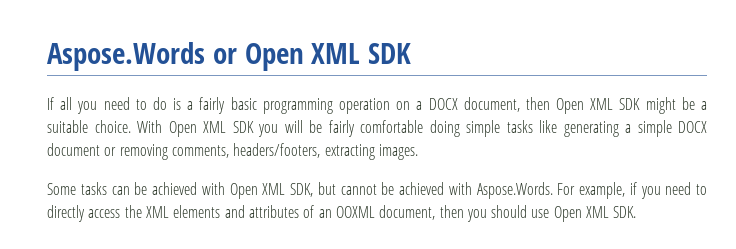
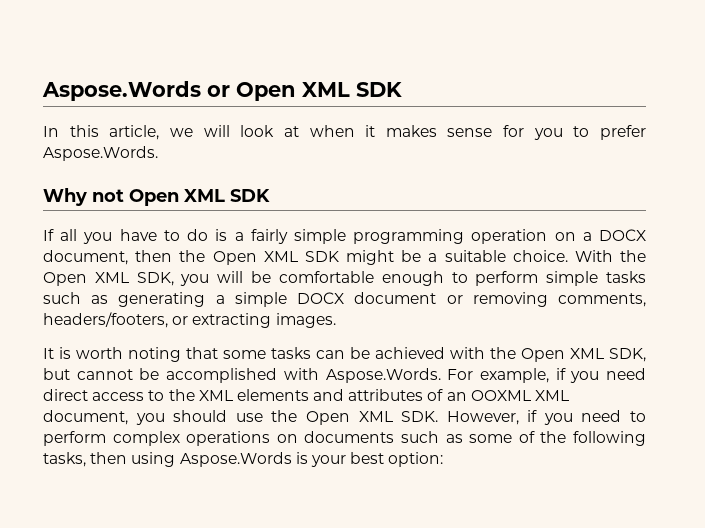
(412, 53) none -> [43,125,646,140] [43,146,158,161] [43,188,270,206] // In this article, we will look at when it makes sense for you to prefer Aspose.Words. // Why not Open XML SDK
[103,97,130,110] need -> [119,229,157,241] have
[230,97,257,110] basic -> [293,229,346,244] simple
(550, 103) none -> [179,250,206,262] the
[168,121,254,137] Open XML SDK -> [620,250,646,262] [43,272,174,286] the Open XML SDK,
[328,120,557,137] fairly comfortable doing simple tasks like -> [278,271,646,286] [43,292,109,304] comfortable enough to perform simple tasks such as
(321, 150) none -> [172,316,189,325] or
[47,183,76,195] Some -> [43,347,266,362] It is worth noting that some
(225, 188) none -> [490,347,516,359] the
[399,182,445,195] achieved -> [166,368,278,383] accomplished
[696,184,708,195] [47,205,121,222] to directly access -> [43,389,165,401] direct access to
[379,205,464,220] document, then -> [535,390,570,401] [43,410,128,425] XML document,
(550, 213) none -> [271,410,298,422] the
(637, 212) none -> [446,410,646,425] [43,431,647,446] [43,452,444,467] However, if you need to perform complex operations on documents such as some of the following tasks, then using Aspose.Words is your best option:

